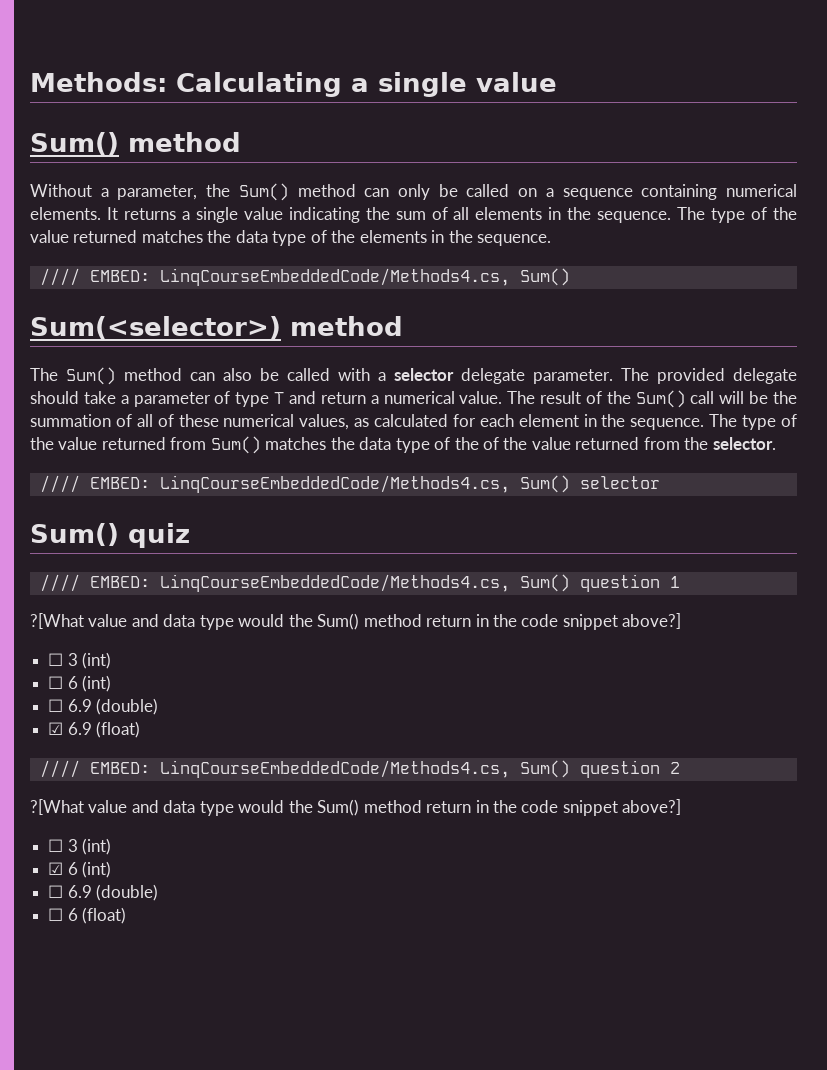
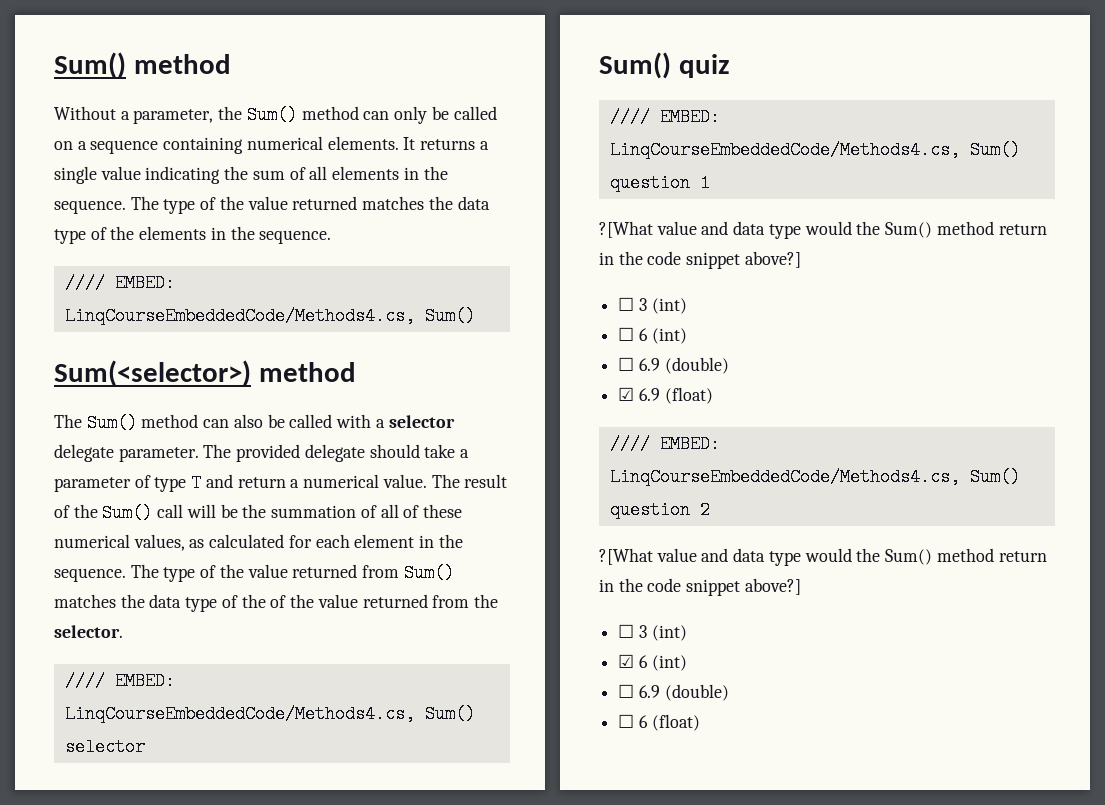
[30,72,557,97] Methods: Calculating a single value // -> (54, 65) none

